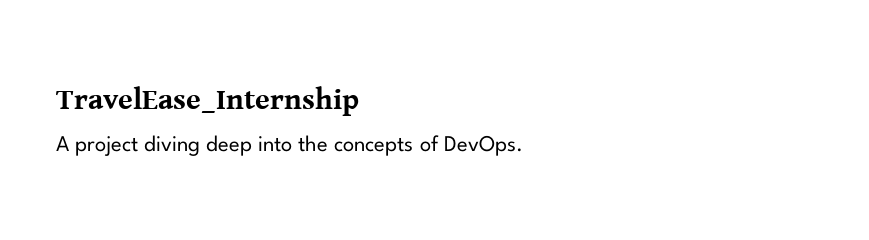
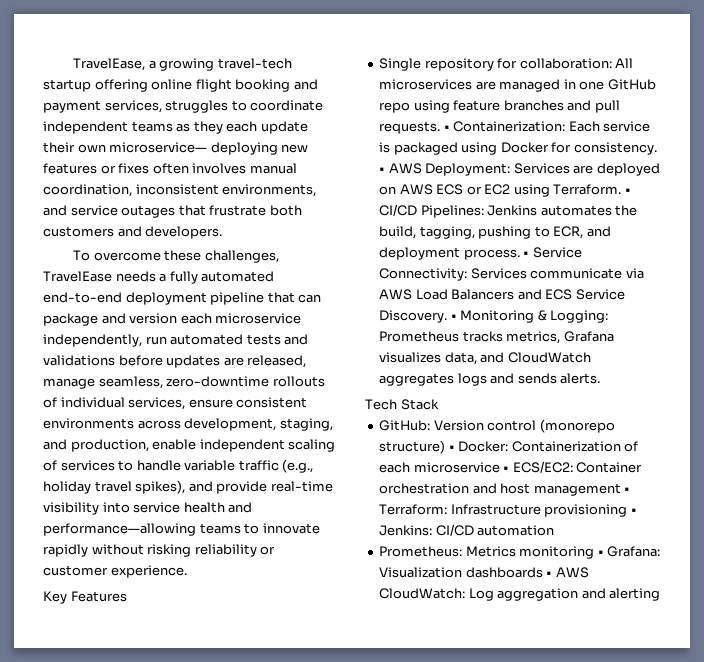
[56,86,359,116] [56,135,523,156] TravelEase_Internship // A project diving deep into the concepts of DevOps. -> [73,58,292,71] [43,79,318,92] [43,100,324,113] [43,121,308,134] [43,142,309,155] [43,163,297,174] [43,184,317,197] [43,205,302,218] [43,226,223,239] [73,250,279,263] [43,271,275,284] [43,292,322,305] [43,313,302,326] [43,334,309,347] [43,355,307,368] [43,376,325,389] [43,397,308,410] [43,418,333,431] [43,439,336,452] [43,459,314,473] [43,480,333,494] [43,502,253,515] [43,523,320,536] [43,544,276,557] [43,565,187,578] [43,591,127,604] [379,58,634,71] [379,79,656,92] [379,100,620,113] [379,121,651,134] [379,142,657,155] [379,163,660,176] [379,184,631,197] [379,204,638,218] [379,226,611,239] [379,247,582,260] [379,268,644,281] [379,289,625,300] [379,310,609,323] [379,331,614,344] [379,352,591,365] [379,373,601,386] [365,399,439,410] [379,419,615,433] [379,440,639,454] [379,461,643,473] [379,483,631,496] [379,504,637,517] [379,524,555,536] [379,546,661,559] [379,567,589,578] [379,588,661,601] TravelEase, a growing travel-tech startup offering online flight booking and payment services, struggles to coordinate independent teams as they each update their own microservice— deploying new features or fixes often involves manual coordination, inconsistent environments, and service outages that frustrate both customers and developers. // To overcome these challenges, TravelEase needs a fully automated end-to-end deployment pipeline that can package and version each microservice independently, run automated tests and validations before updates are released, manage seamless, zero-downtime rollouts of individual services, ensure consistent environments across development, staging, and production, enable independent scaling of services to handle variable traffic (e.g., holiday travel spikes), and provide real-time visibility into service health and performance—allowing teams to innovate rapidly without risking reliability or customer experience. // Key Features // Single repository for collaboration: All microservices are managed in one GitHub repo using feature branches and pull requests. • Containerization: Each service is packaged using Docker for consistency. • AWS Deployment: Services are deployed on AWS ECS or EC2 using Terraform. • CI/CD Pipelines: Jenkins automates the build, tagging, pushing to ECR, and deployment process. • Service Connectivity: Services communicate via AWS Load Balancers and ECS Service Discovery. • Monitoring & Logging: Prometheus tracks metrics, Grafana visualizes data, and CloudWatch aggregates logs and sends alerts. // Tech Stack // GitHub: Version control (monorepo structure) • Docker: Containerization of each microservice • ECS/EC2: Container orchestration and host management • Terraform: Infrastructure provisioning • Jenkins: CI/CD automation // Prometheus: Metrics monitoring • Grafana: Visualization dashboards • AWS CloudWatch: Log aggregation and alerting

